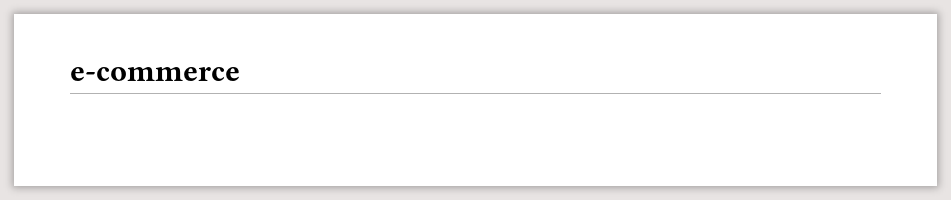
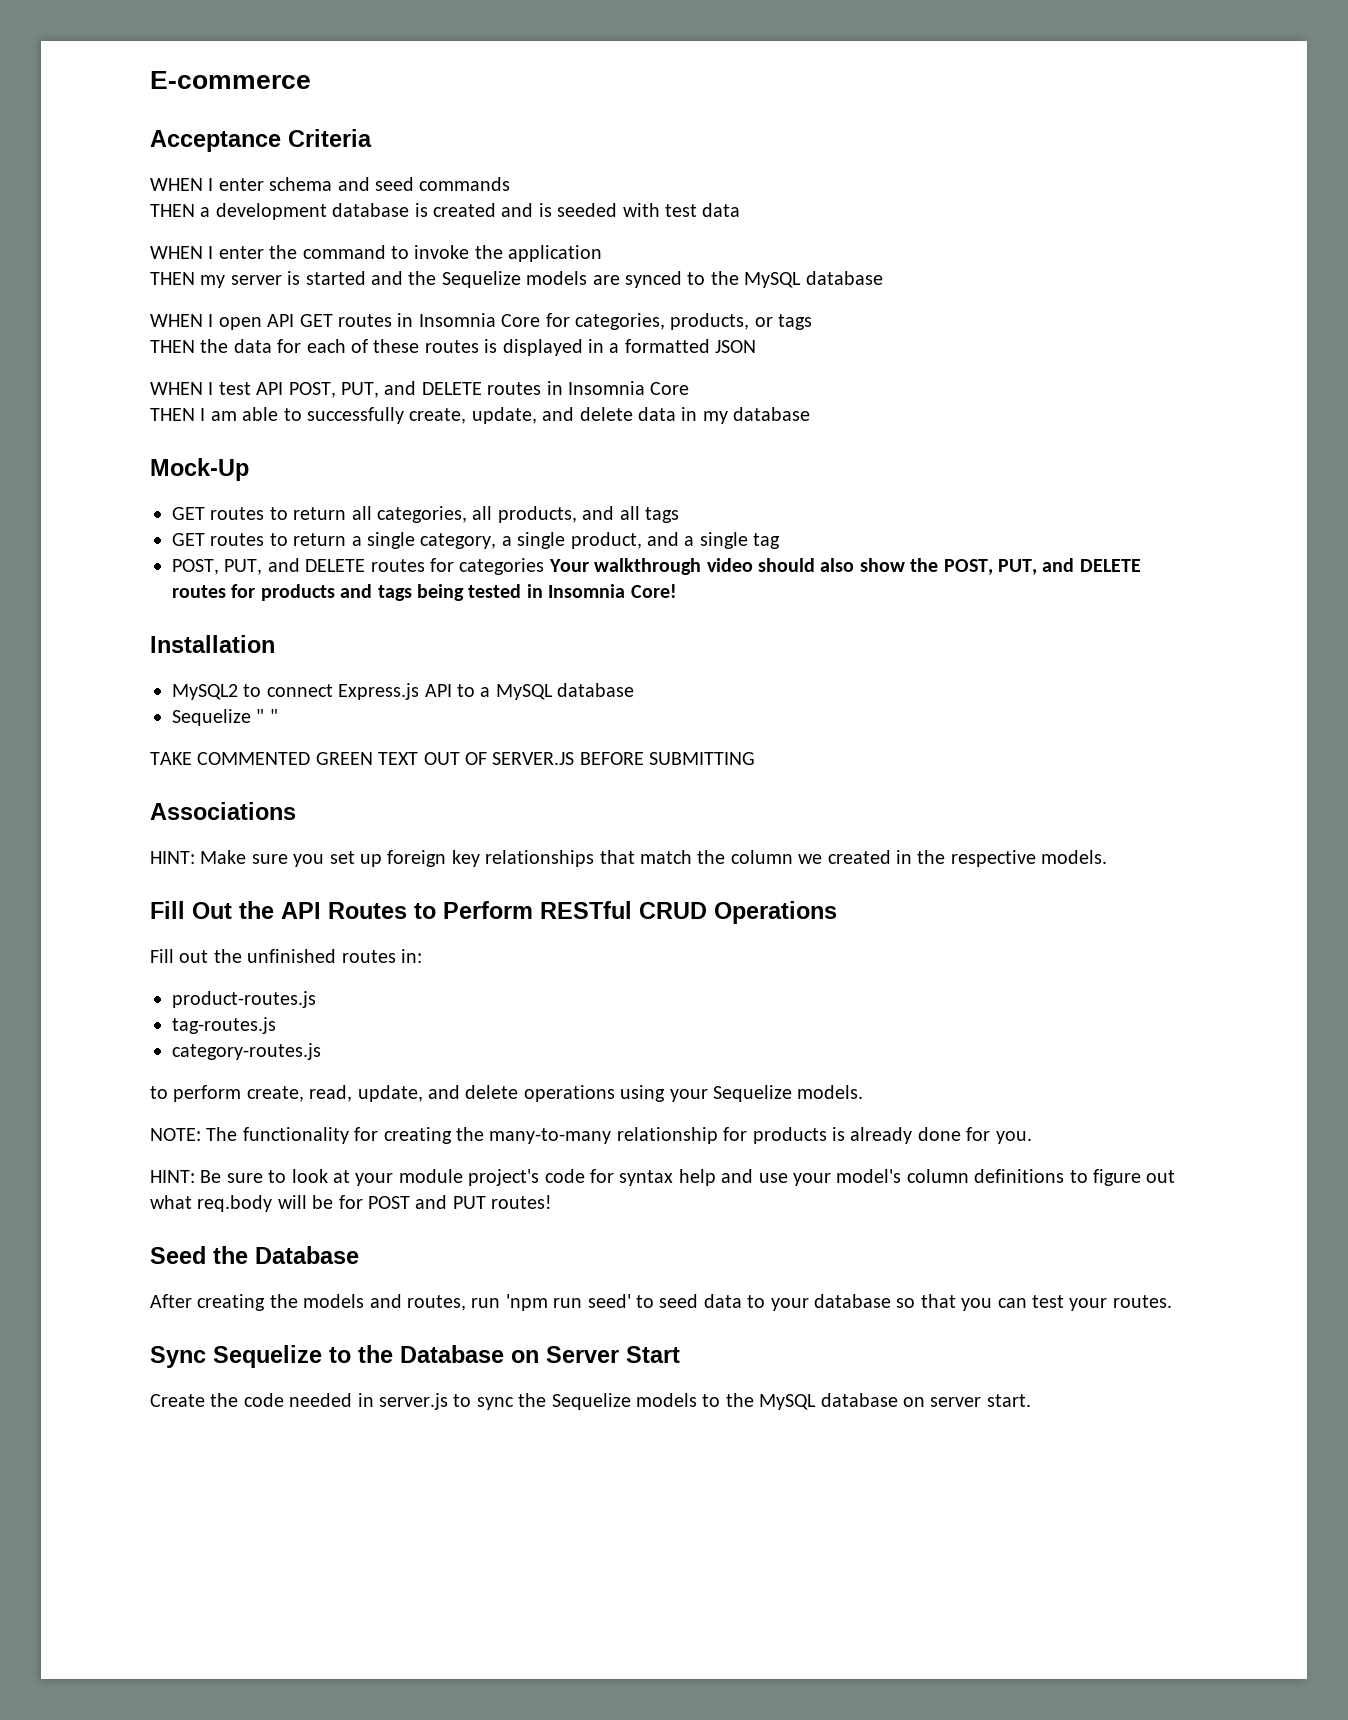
[70,67,240,81] e-commerce -> [150,71,311,89] [150,129,372,152] [150,177,511,191] [150,203,741,220] [150,245,603,262] [150,271,883,288] [150,313,813,330] [150,339,757,356] [150,381,690,398] [150,407,811,424] [150,458,249,481] [172,506,679,523] [172,532,781,549] [172,558,1141,575] [172,584,677,601] [150,635,275,653] [172,683,635,700] [172,709,278,726] [150,752,756,765] [150,802,296,820] [150,850,1108,867] [150,901,837,924] [150,949,422,963] [172,991,316,1008] [172,1017,276,1034] [172,1043,321,1060] [150,1085,864,1102] [150,1127,1032,1144] [150,1169,1176,1186] [150,1195,553,1212] [150,1246,359,1264] [150,1294,1172,1311] [150,1345,680,1368] [150,1393,1031,1410] E-commerce // Acceptance Criteria // WHEN I enter schema and seed commands // THEN a development database is created and is seeded with test data // WHEN I enter the command to invoke the application // THEN my server is started and the Sequelize models are synced to the MySQL database // WHEN I open API GET routes in Insomnia Core for categories, products, or tags // THEN the data for each of these routes is displayed in a formatted JSON // WHEN I test API POST, PUT, and DELETE routes in Insomnia Core // THEN I am able to successfully create, update, and delete data in my database // Mock-Up // GET routes to return all categories, all products, and all tags // GET routes to return a single category, a single product, and a single tag // POST, PUT, and DELETE routes for categories Your walkthrough video should also show the POST, PUT, and DELETE routes for products and tags being tested in Insomnia Core! // Installation // MySQL2 to connect Express.js API to a MySQL database // Sequelize " " // TAKE COMMENTED GREEN TEXT OUT OF SERVER.JS BEFORE SUBMITTING // Associations // HINT: Make sure you set up foreign key relationships that match the column we created in the respective models. // Fill Out the API Routes to Perform RESTful CRUD Operations // Fill out the unfinished routes in: // product-routes.js // tag-routes.js // category-routes.js // to perform create, read, update, and delete operations using your Sequelize models. // NOTE: The functionality for creating the many-to-many relationship for products is already done for you. // HINT: Be sure to look at your module project's code for syntax help and use your model's column definitions to figure out what req.body will be for POST and PUT routes! // Seed the Database // After creating the models and routes, run 'npm run seed' to seed data to your database so that you can test your routes. // Sync Sequelize to the Database on Server Start // Create the code needed in server.js to sync the Sequelize models to the MySQL database on server start.

